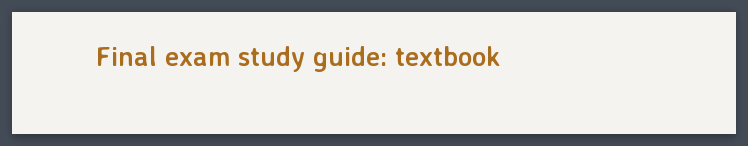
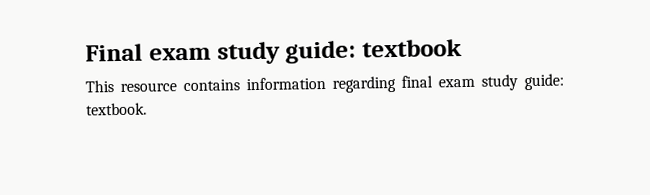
(501, 56) none -> [85,73,564,93] [86,102,147,116] // This resource contains information regarding final exam study guide: textbook.

